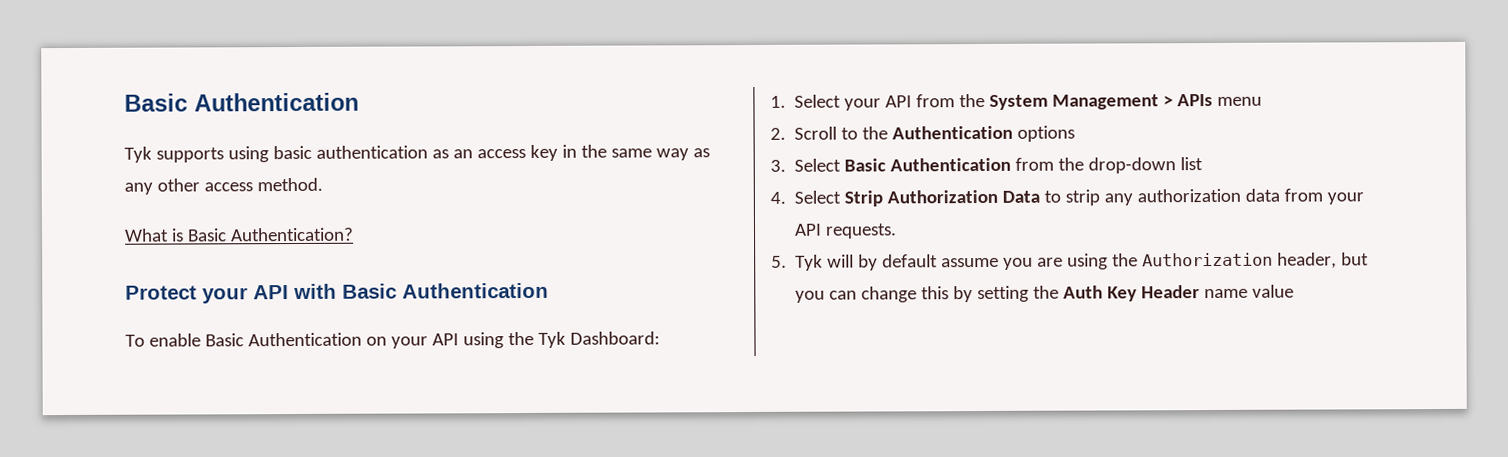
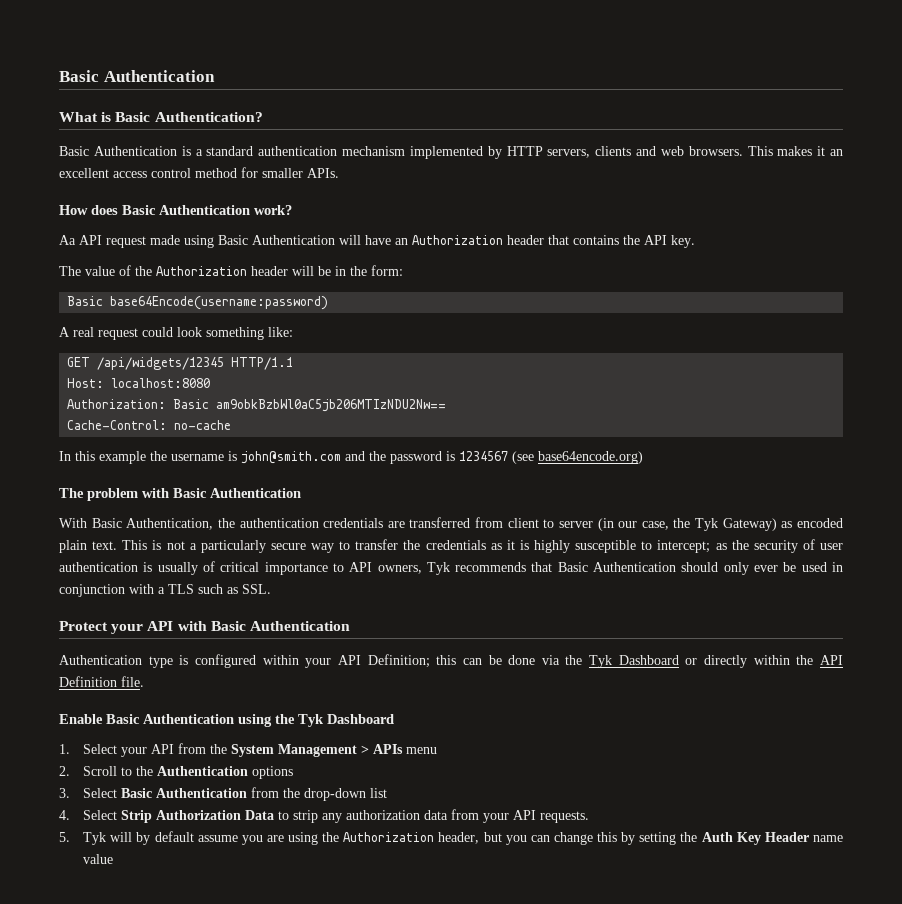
[124,92,359,112] [124,144,710,163] [124,177,323,195] [124,227,354,242] Basic Authentication // Tyk supports using basic authentication as an access key in the same way as any other access method. // What is Basic Authentication? -> [59,70,215,82] [59,112,263,122] [59,146,844,159] [59,167,339,178] [59,205,292,215] [59,235,695,248] [59,265,403,276] [67,296,329,310] [59,327,293,340] [67,357,294,370] [67,378,211,388] [67,399,447,412] [67,420,232,430] [59,451,643,464] [59,488,301,501] [59,517,844,531] [59,539,843,553] [59,561,843,575] [59,584,271,597] Basic Authentication // What is Basic Authentication? // Basic Authentication is a standard authentication mechanism implemented by HTTP servers, clients and web browsers. This makes it an excellent access control method for smaller APIs. // How does Basic Authentication work? // Aa API request made using Basic Authentication will have an Authorization header that contains the API key. // The value of the Authorization header will be in the form: // Basic base64Encode(username:password) // A real request could look something like: // GET /api/widgets/12345 HTTP/1.1 // Host: localhost:8080 // Authorization: Basic am9obkBzbWl0aC5jb206MTIzNDU2Nw== // Cache-Control: no-cache // In this example the username is john@smith.com and the password is 1234567 (see base64encode.org) // The problem with Basic Authentication // With Basic Authentication, the authentication credentials are transferred from client to server (in our case, the Tyk Gateway) as encoded plain text. This is not a particularly secure way to transfer the credentials as it is highly susceptible to intercept; as the security of user authentication is usually of critical importance to API owners, Tyk recommends that Basic Authentication should only ever be used in conjunction with a TLS such as SSL.
[125,332,459,349] To enable Basic Authentication on your API -> [59,654,843,668] [59,676,144,687] [59,714,234,724] Authentication type is configured within your API Definition; this can be done via the Tyk Dashboard or directly within the API Definition file. // Enable Basic Authentication
[569,331,660,345] Dashboard: -> [327,714,394,724] Dashboard

